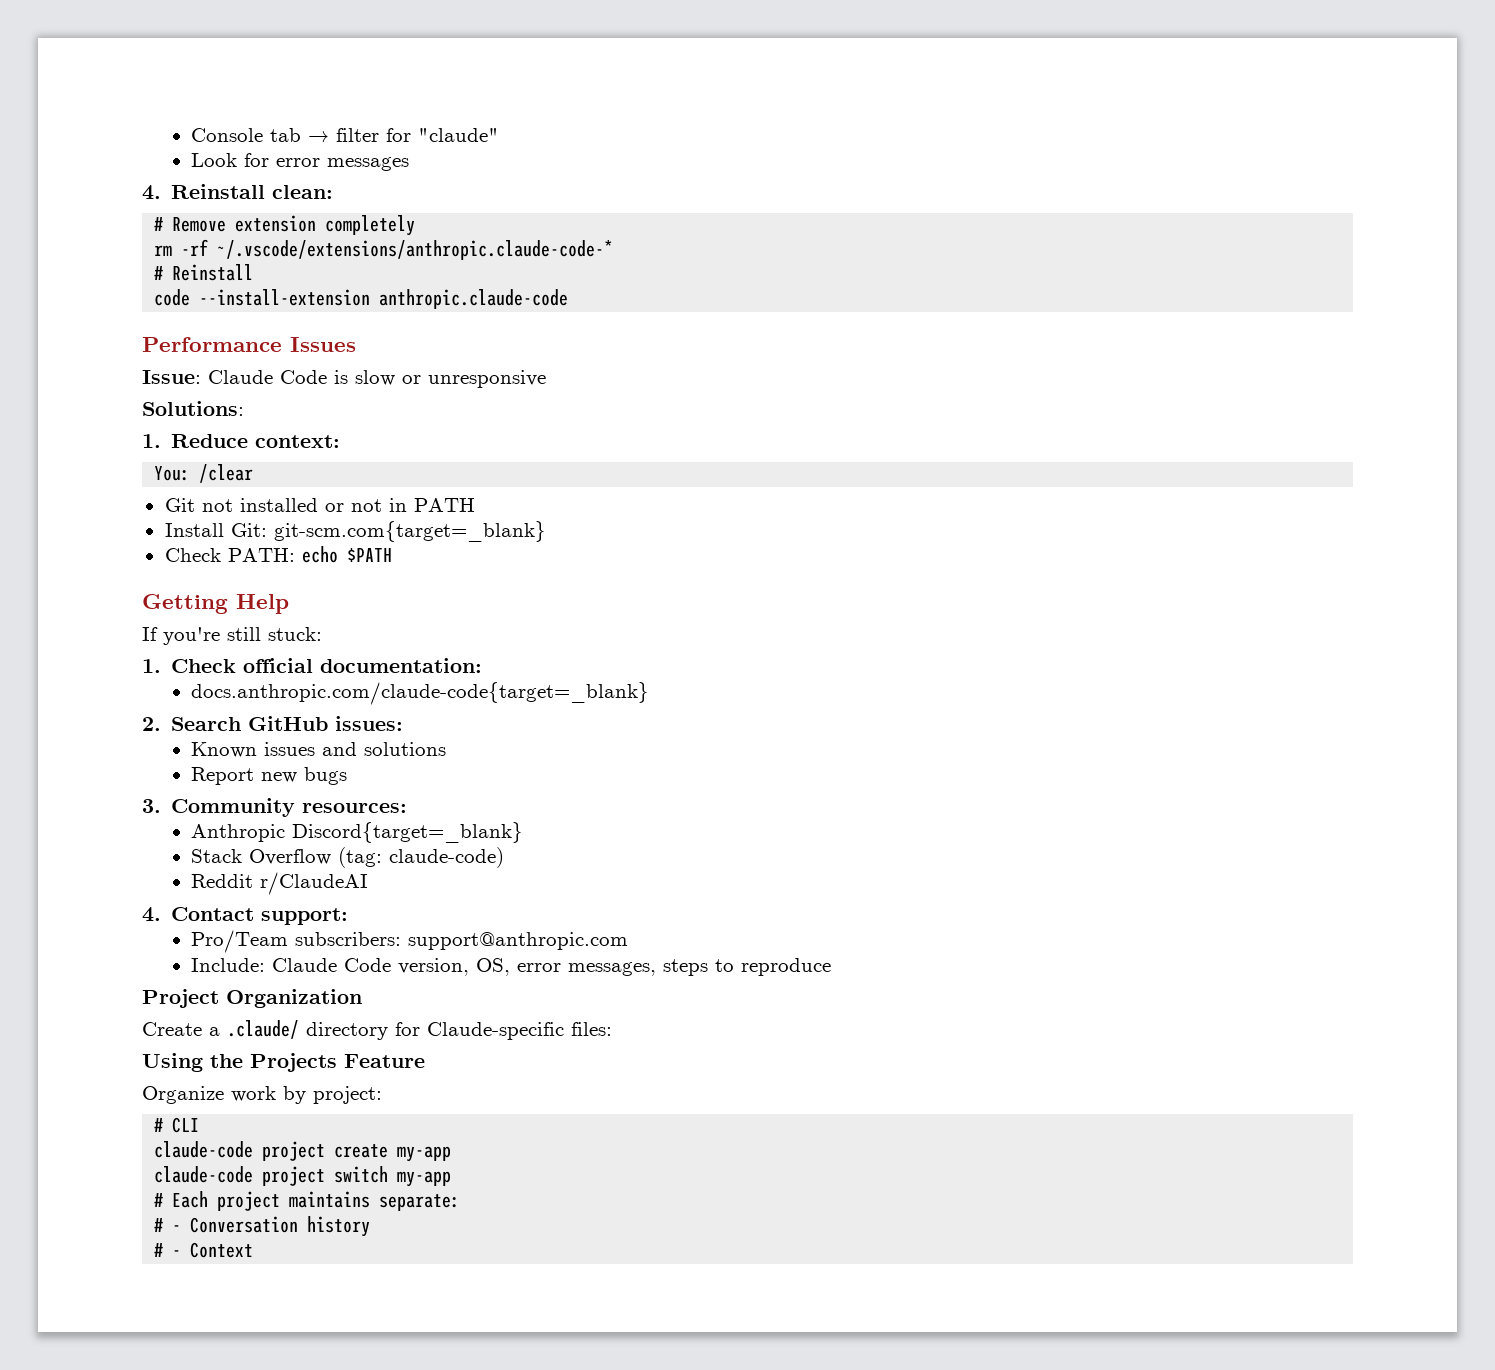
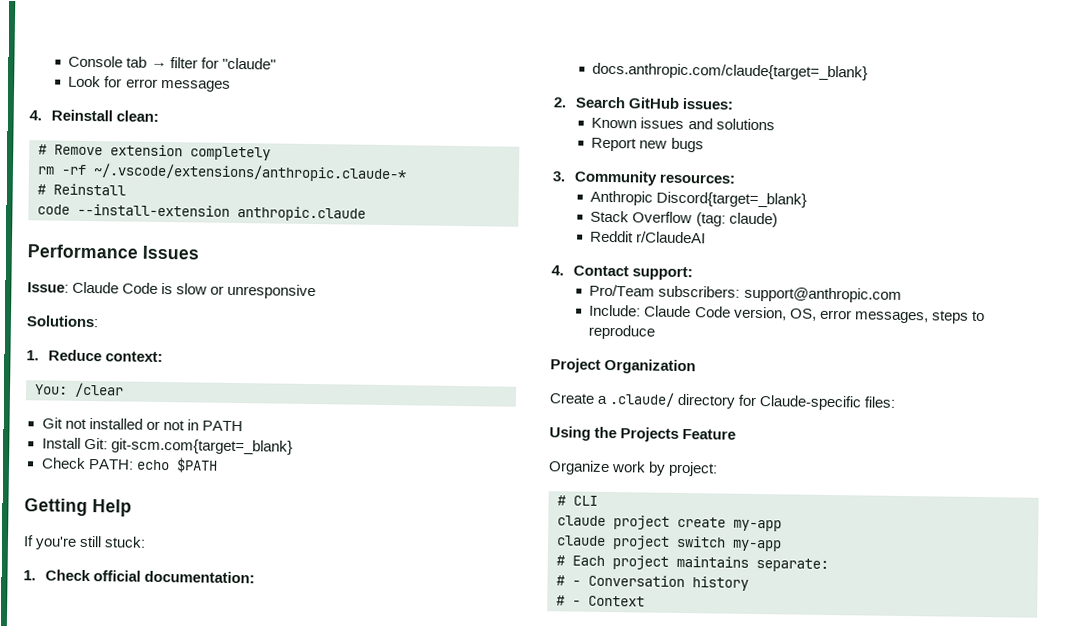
[217,240,614,260] ~/.vscode/extensions/anthropic.claude-code-* -> [93,163,407,183] ~/.vscode/extensions/anthropic.claude-*
[379,289,569,309] anthropic.claude-code -> [237,206,366,222] anthropic.claude
[191,682,650,705] docs.anthropic.com/claude-code{target=_blank} -> [592,62,869,81] docs.anthropic.com/claude{target=_blank}
[389,847,505,868] claude-code) -> [728,212,778,228] claude)
[154,1141,254,1158] claude-code -> [557,515,606,526] claude
[154,1166,254,1183] claude-code -> [556,535,606,546] claude

